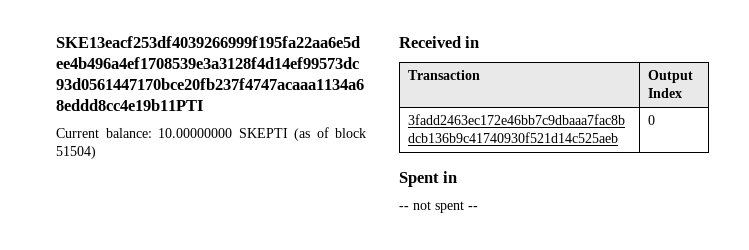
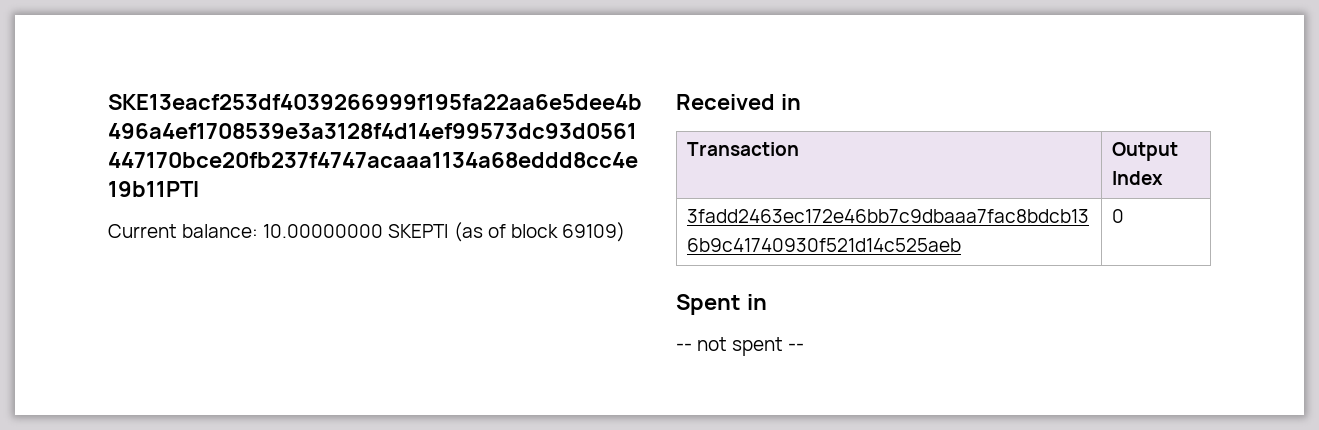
[56,146,96,159] 51504) -> [561,222,625,242] 69109)

